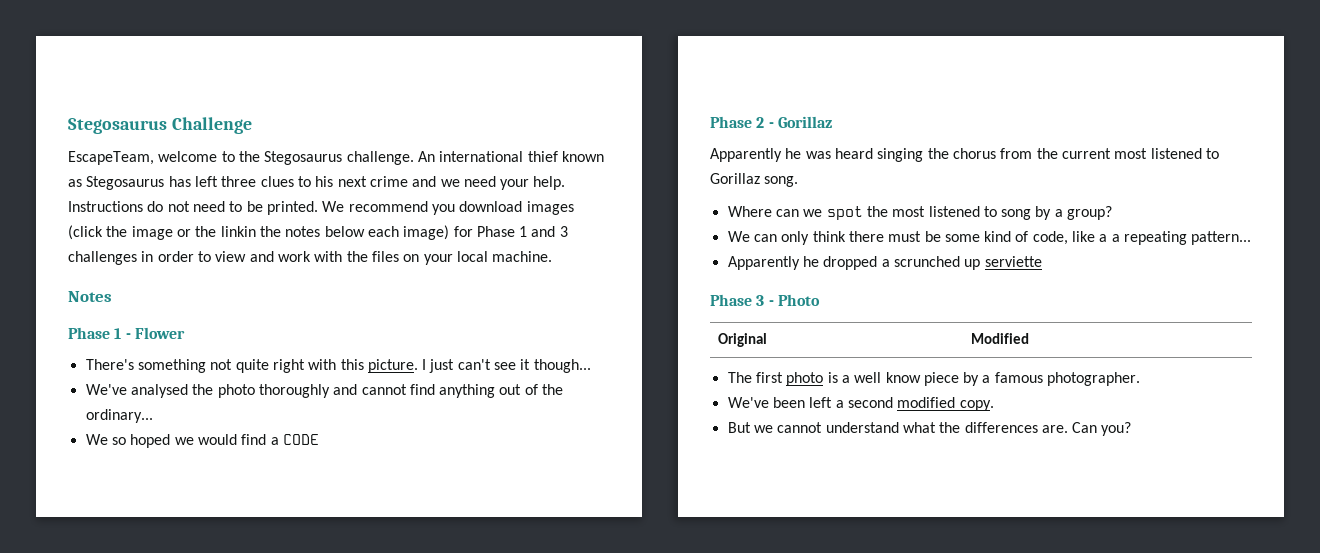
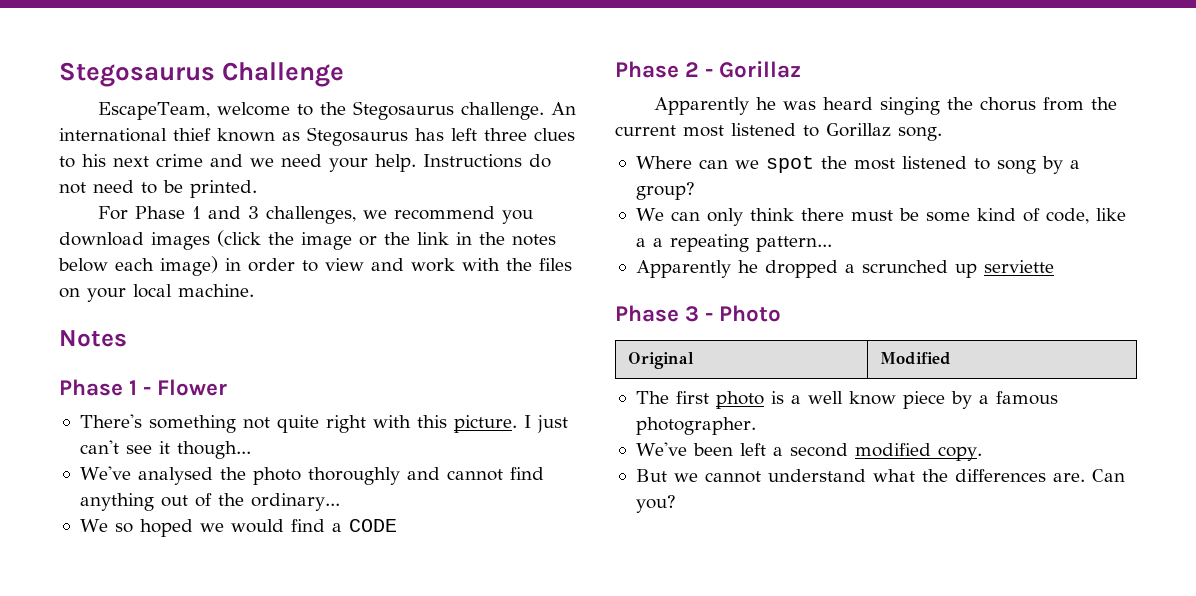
[322,201,345,212] We -> [97,206,387,224] // For Phase 1 and 3 challenges, we
[220,226,256,237] linkin -> [417,232,472,245] link in
[453,226,568,237] [68,251,137,265] for Phase 1 and 3 challenges -> (218, 266) none

